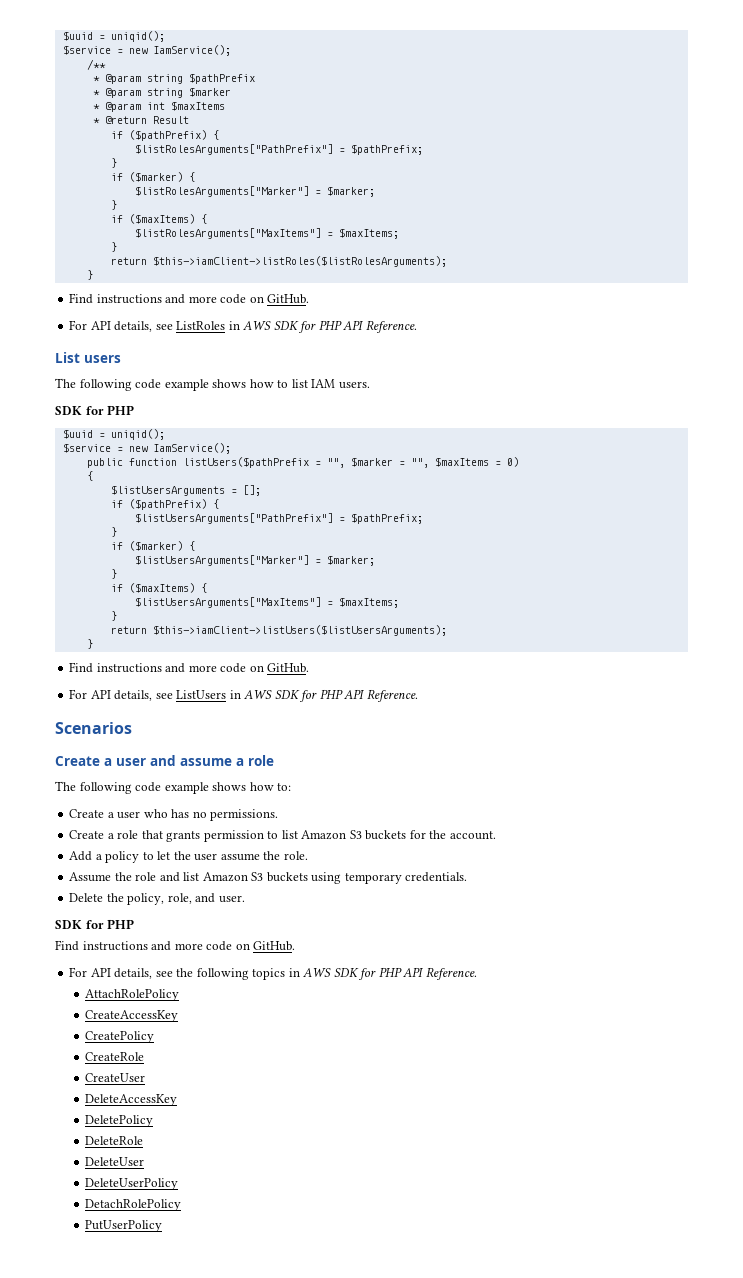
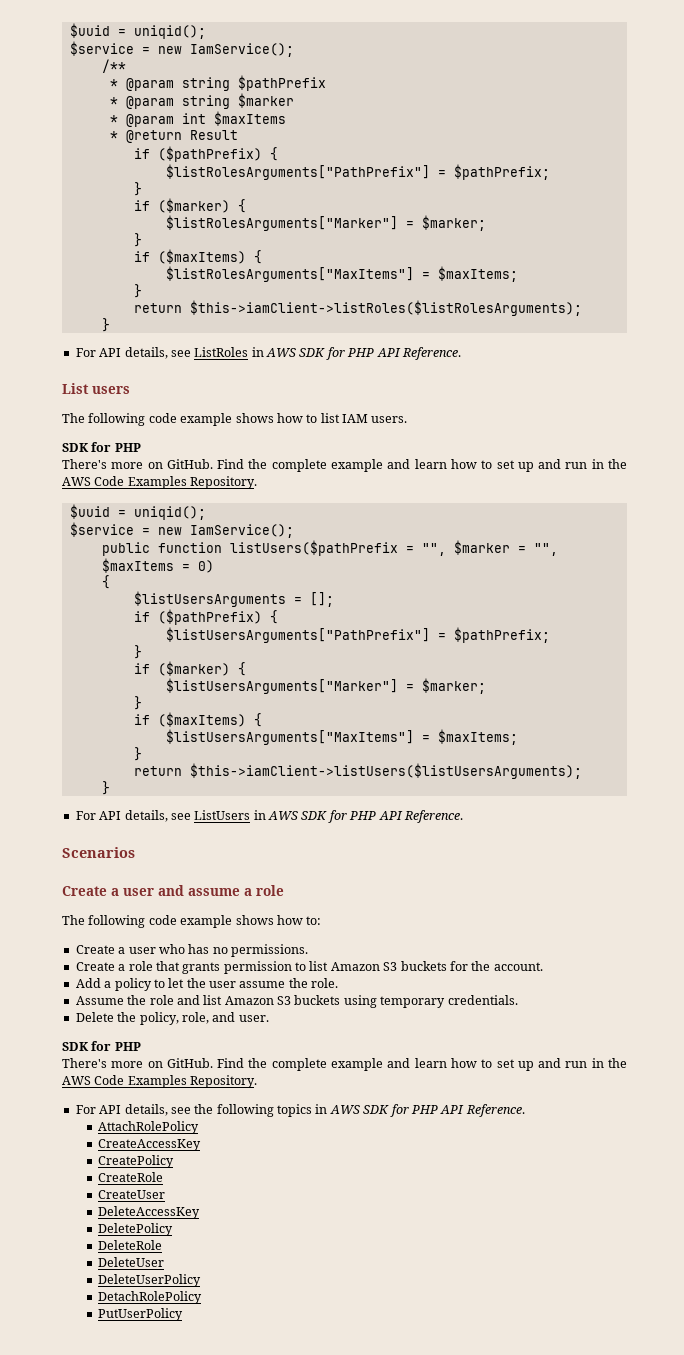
[69,293,310,304] // Find instructions and more code on GitHub. -> (110, 325) none
(135, 410) none -> [62,459,627,472] [62,476,258,489] // There's more on GitHub. Find the complete example and learn how to set up and run in the AWS Code Examples Repository.
[69,662,310,673] // Find instructions and more code on GitHub. -> (110, 788) none
[55,940,296,951] Find instructions and more code on GitHub. -> [62,1058,627,1071] [62,1075,258,1088] There's more on GitHub. Find the complete example and learn how to set up and run in the AWS Code Examples Repository.

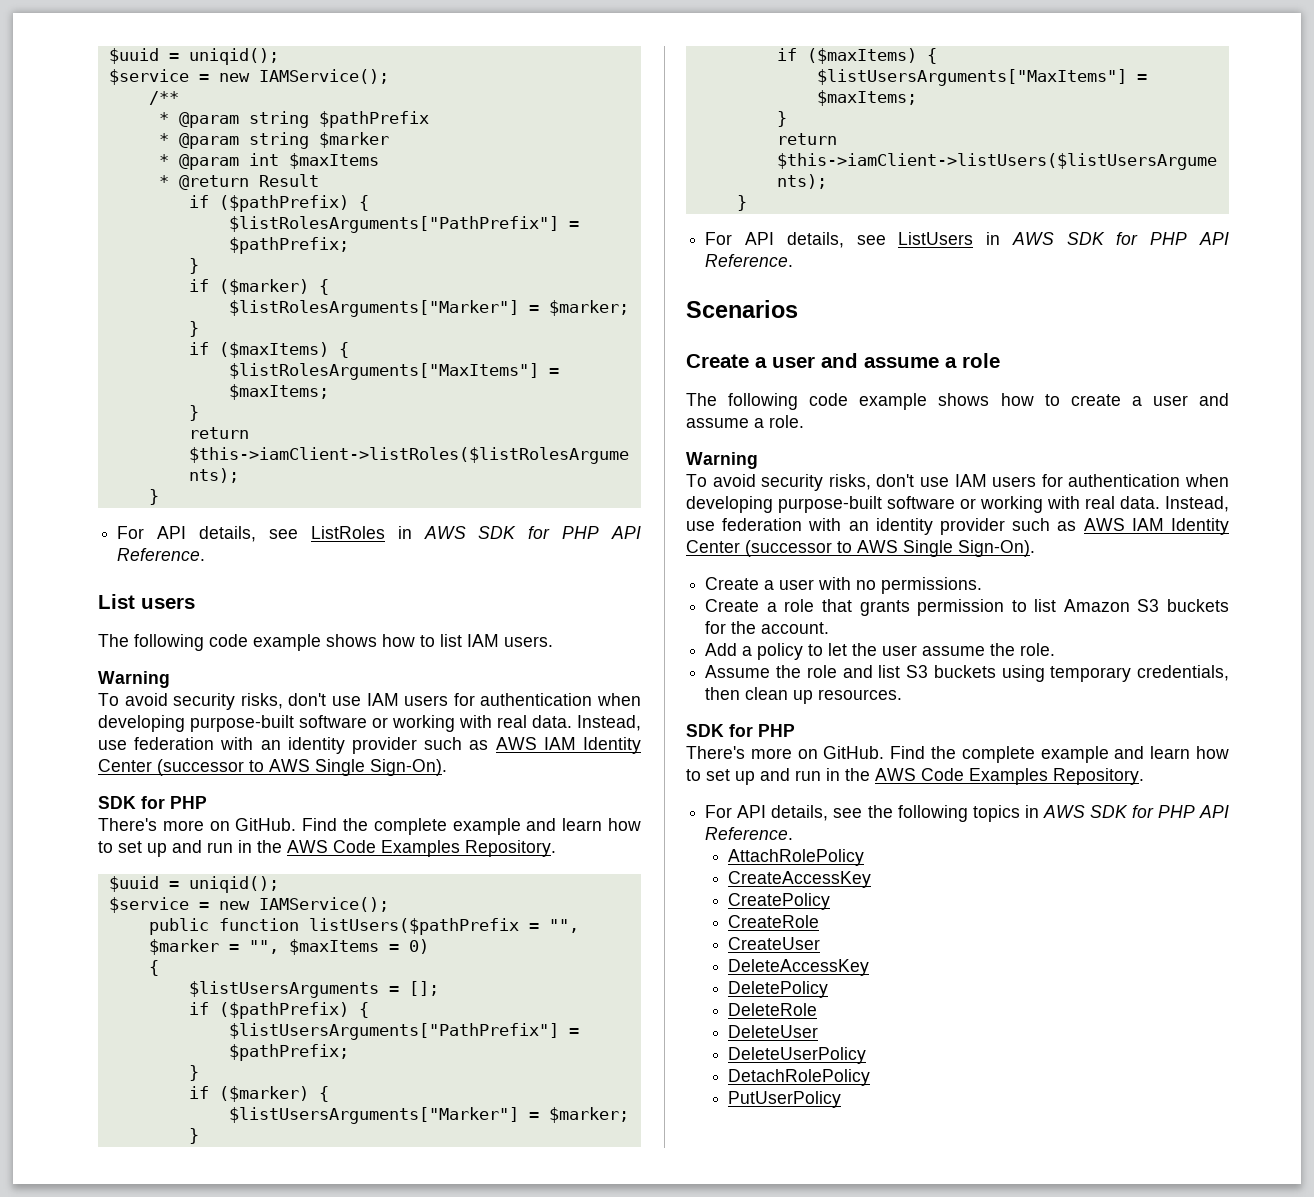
[69,23,206,39] [69,41,294,57] $uuid = uniqid(); // $service = new IamService(); -> [108,48,279,65] [108,69,389,85] $uuid = uniqid(); // $service = new IAMService();
(408, 419) none -> [98,671,170,688] [98,693,642,710] [98,715,641,732] [98,737,641,754] [98,759,447,776] // Warning // To avoid security risks, don't use IAM users for authentication when developing purpose-built software or working with real data. Instead, use federation with an identity provider such as AWS IAM Identity Center (successor to AWS Single Sign-On).
[189,524,294,538] IamService(); -> [258,897,389,912] IAMService();
[306,916,322,925] [75,944,210,954] to: // Create a user who has -> [1044,393,1229,406] [686,415,804,428] [686,452,758,469] [686,474,1229,491] [686,496,1229,513] [686,518,1229,535] [686,540,1035,557] [705,577,852,590] to create a user and assume a role. // Warning // To avoid security risks, don't use IAM users for authentication when developing purpose-built software or working with real data. Instead, use federation with an identity provider such as AWS IAM Identity Center (successor to AWS Single Sign-On). // Create a user with
[224,996,274,1005] Amazon -> (901, 671) none
[447,995,518,1005] [75,1012,269,1025] credentials. // Delete the policy, role, and user. -> [1137,665,1229,681] [705,687,903,704] credentials, then clean up resources.

